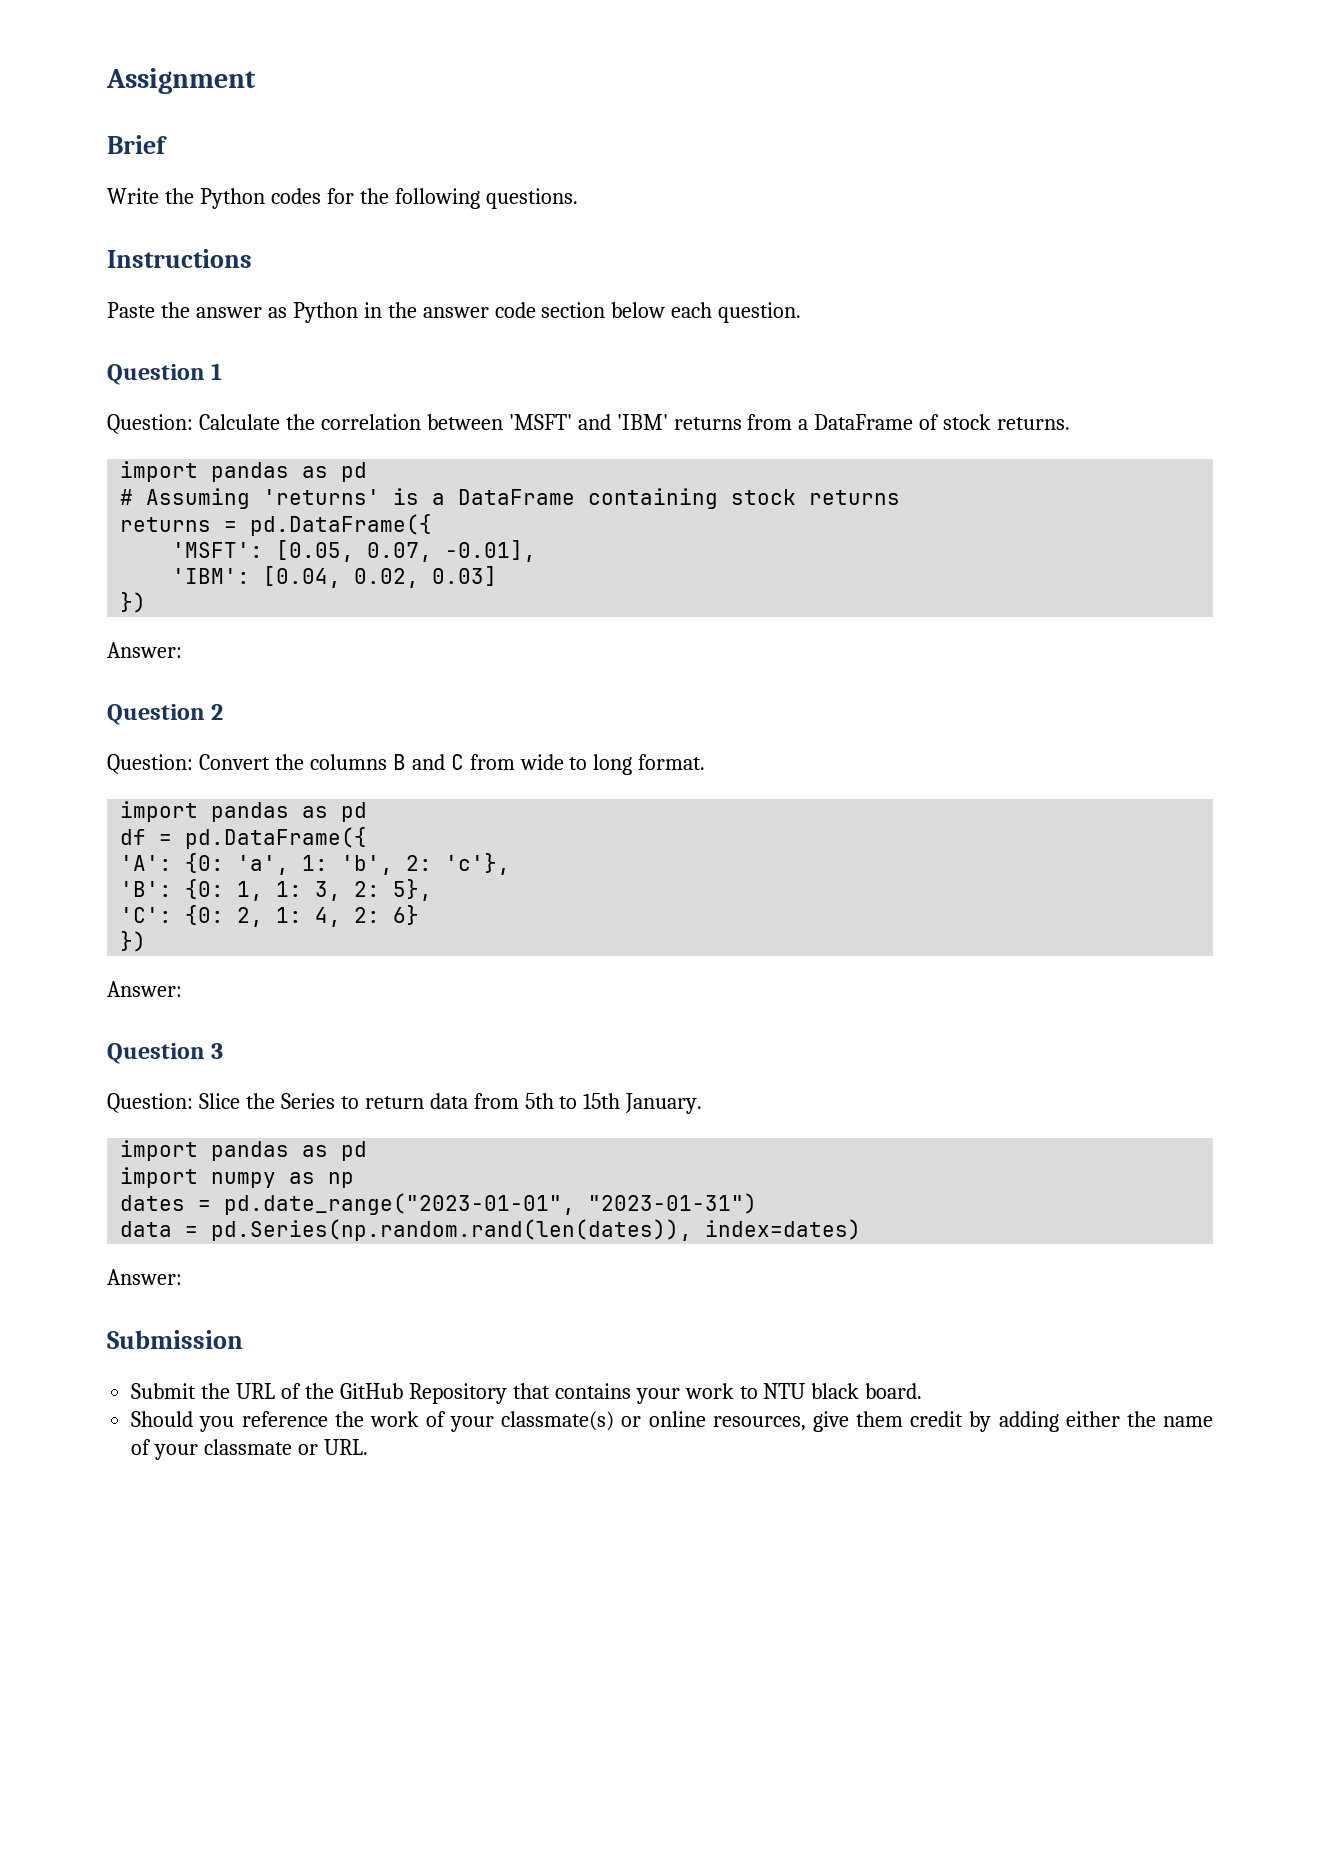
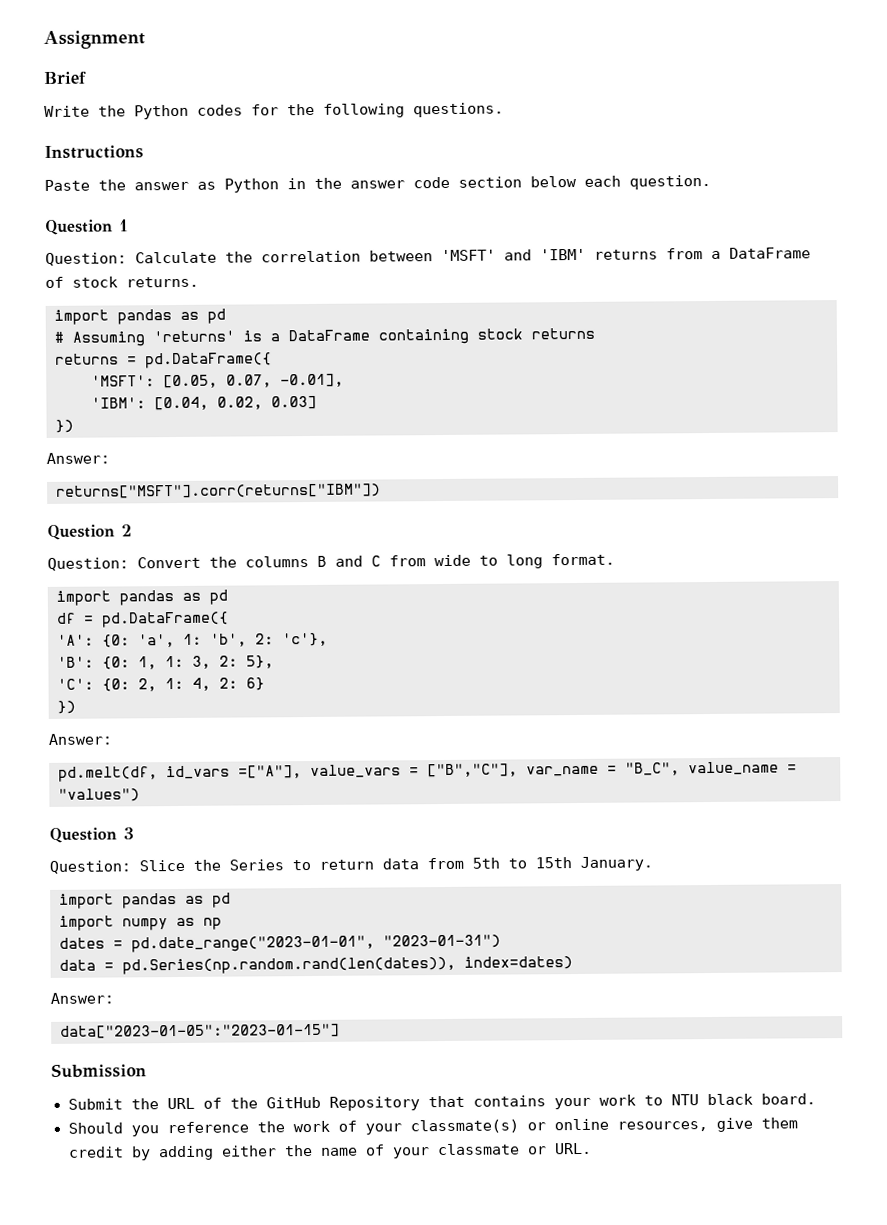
(182, 650) none -> [56,483,381,499] // returns["MSFT"].corr(returns["IBM"])
(182, 989) none -> [58,761,797,782] [58,788,140,802] // pd.melt(df, id_vars =["A"], value_vars = ["B","C"], var_name = "B_C", value_name = "values")
(182, 1277) none -> [60,1023,340,1039] // data["2023-01-05":"2023-01-15"]

